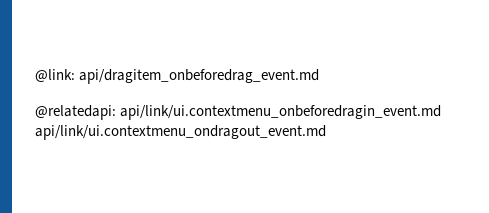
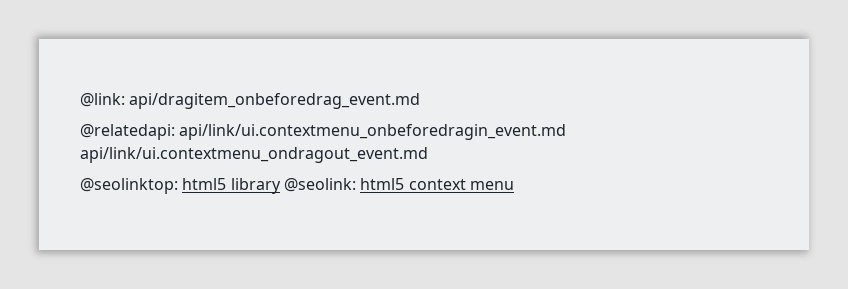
(326, 132) none -> [80,178,514,194] // @seolinktop: html5 library @seolink: html5 context menu

